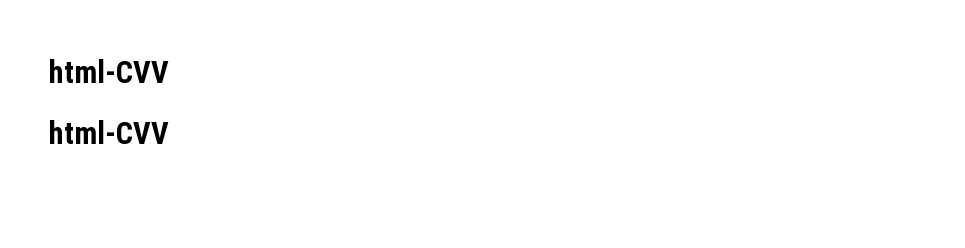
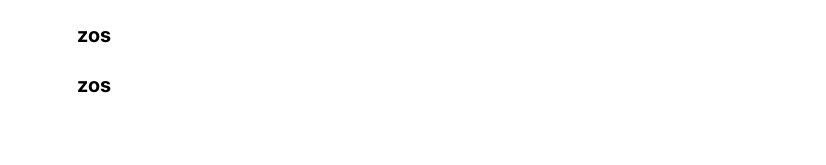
[49,59,169,83] [49,120,169,144] html-CVV // html-CVV -> [77,31,111,43] [77,81,111,93] zos // zos

